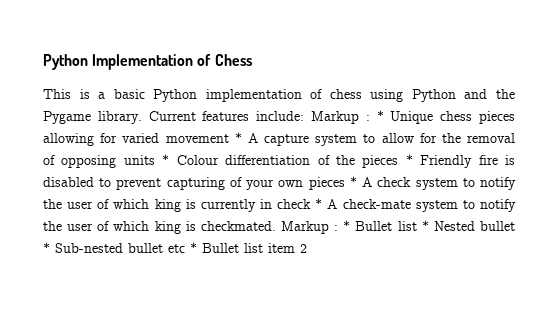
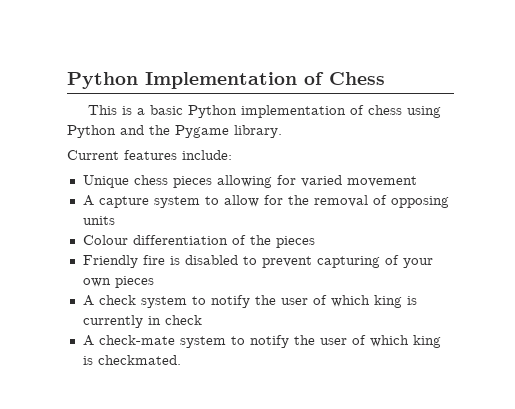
(142, 117) none -> (282, 131) //
[311,110,384,124] Markup : * -> (232, 155) //
[234,132,242,143] * -> (417, 181) //
[162,154,170,165] * -> (115, 220) //
[405,154,413,165] * -> (315, 242) //
[349,176,357,187] * -> (154, 282) //
[315,198,323,209] * -> (202, 320) //
[281,220,516,234] [43,242,307,253] Markup : * Bullet list * Nested bullet * Sub-nested bullet etc * Bullet list item 2 -> (181, 360) none

